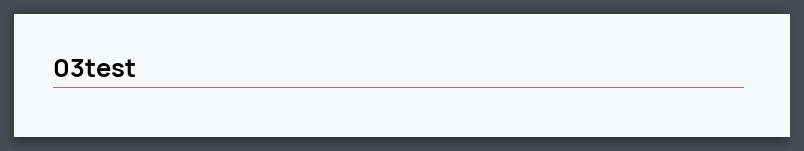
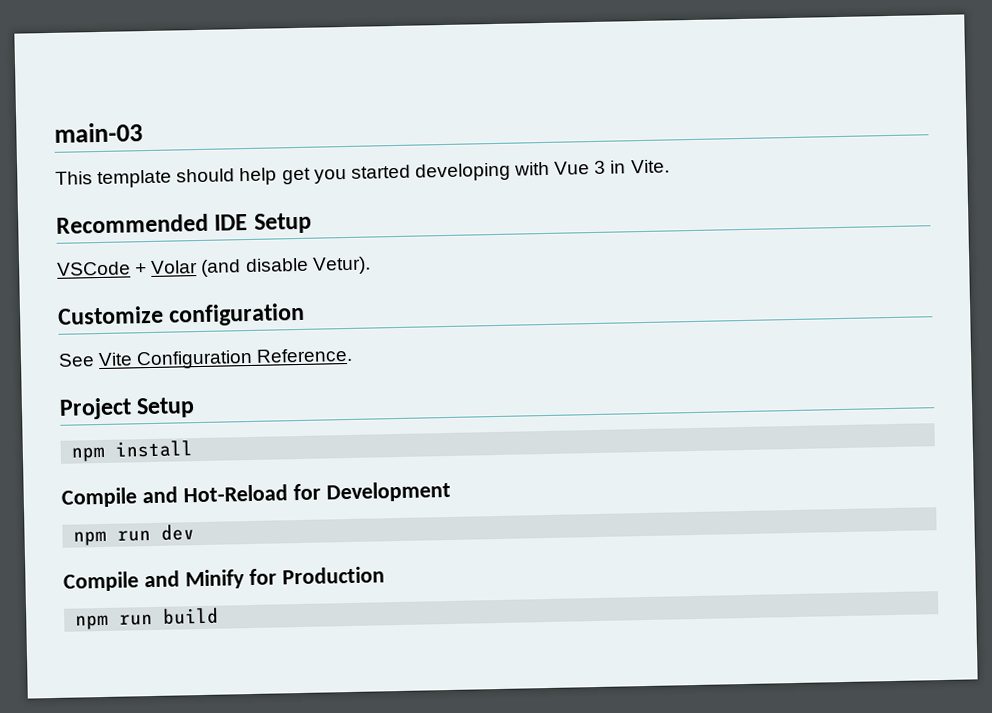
[53,59,136,77] 03test -> [54,122,143,143] [55,159,670,189] [56,212,312,234] [57,256,371,277] [57,302,306,327] [58,347,354,370] [59,397,196,420] [71,440,194,462] [61,480,451,508] [73,524,196,546] [63,566,385,592] [75,607,220,630] main-03 // This template should help get you started developing with Vue 3 in Vite. // Recommended IDE Setup // VSCode + Volar (and disable Vetur). // Customize configuration // See Vite Configuration Reference. // Project Setup // npm install // Compile and Hot-Reload for Development // npm run dev // Compile and Minify for Production // npm run build

